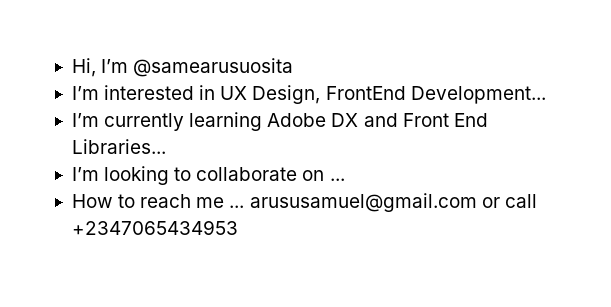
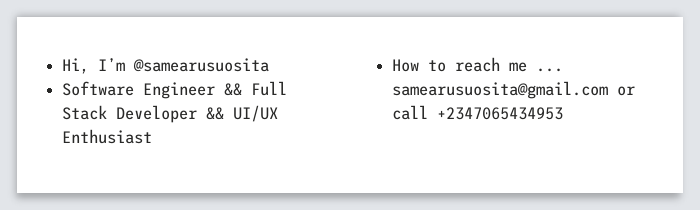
[71,85,546,104] [71,112,488,131] [71,139,166,154] [71,166,345,185] I’m interested in UX Design, FrontEnd Development... // I’m currently learning Adobe DX and Front End Libraries... // I’m looking to collaborate on ... -> [62,81,288,99] [62,105,279,123] [62,129,153,144] Software Engineer && Full Stack Developer && UI/UX Enthusiast
[249,193,477,212] arususamuel@gmail.com -> [392,81,609,99] samearusuosita@gmail.com

